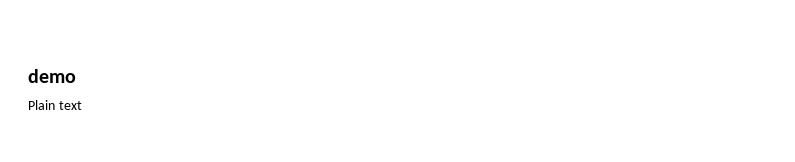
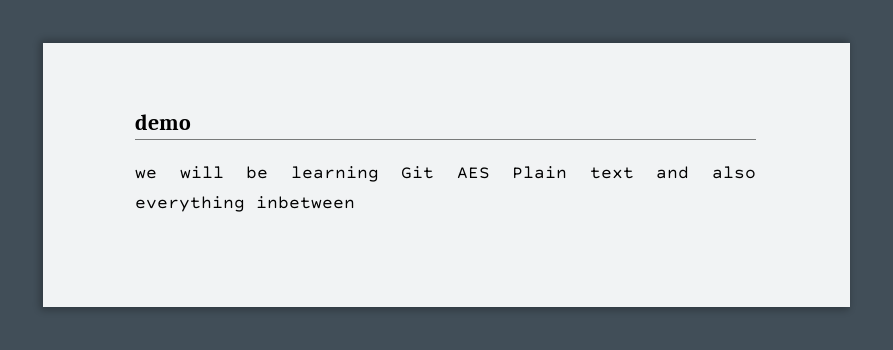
[28,100,82,110] Plain text -> [135,166,756,182] [135,196,355,212] we will be learning Git AES Plain text and also everything inbetween

